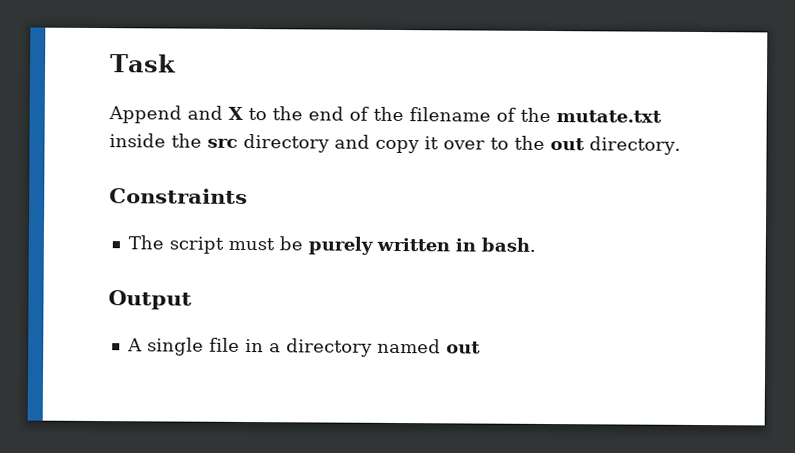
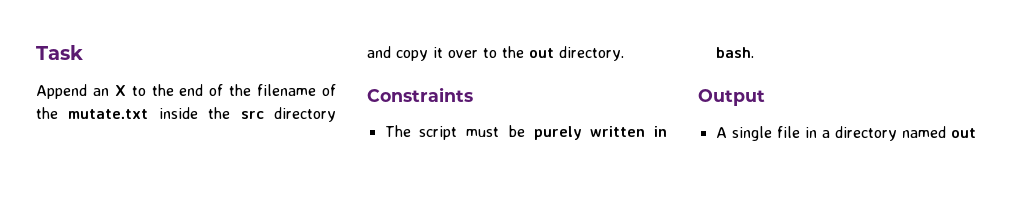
[187,105,223,120] and -> [92,88,109,96] an

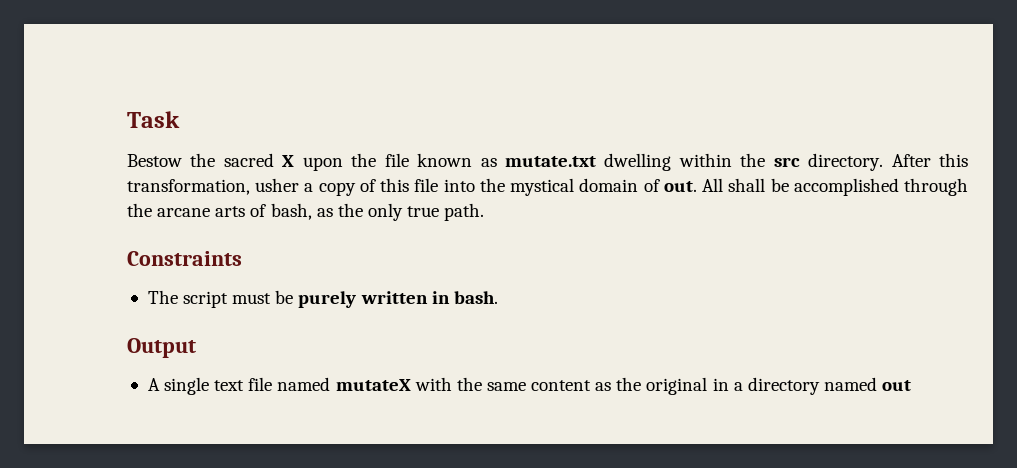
[36,84,336,99] [36,107,336,122] [367,46,624,61] Append an X to the end of the filename of the mutate.txt inside the src directory and copy it over to the out directory. -> [127,153,968,171] [127,178,969,196] [127,203,485,221] Bestow the sacred X upon the file known as mutate.txt dwelling within the src directory. After this transformation, usher a copy of this file into the mystical domain of out. All shall be accomplished through the arcane arts of bash, as the only true path.
[776,126,800,138] file -> [214,377,708,395] text file named mutateX with the same content as the original

